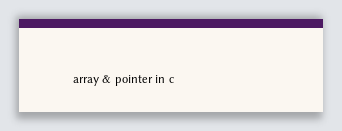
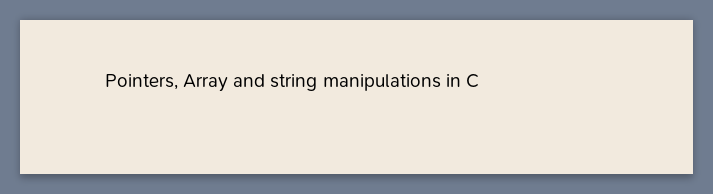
[73,75,174,86] array & pointer in c -> [105,74,479,92] Pointers, Array and string manipulations in C

